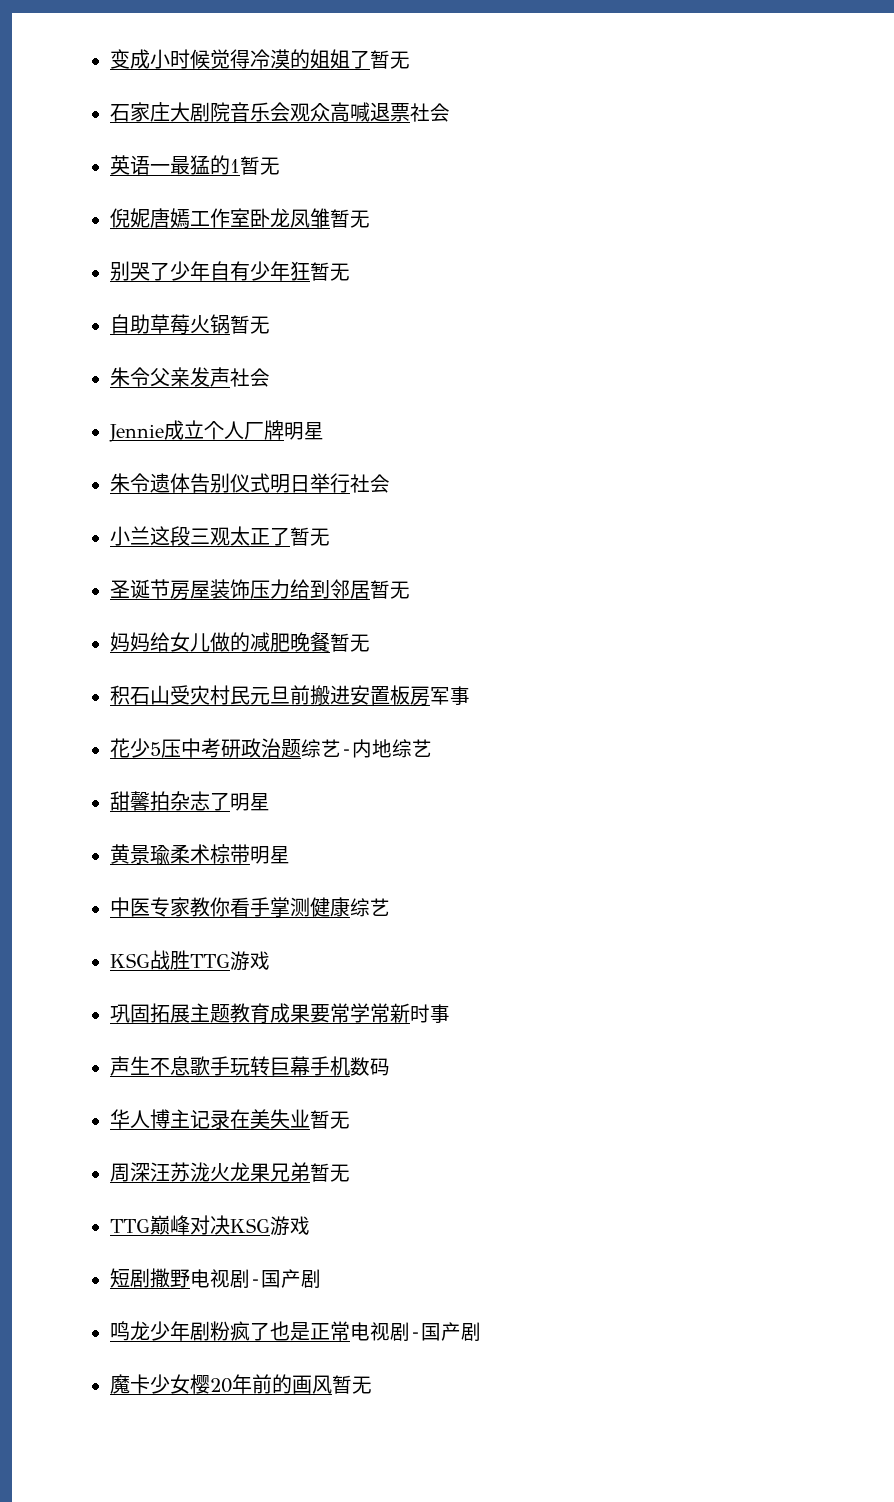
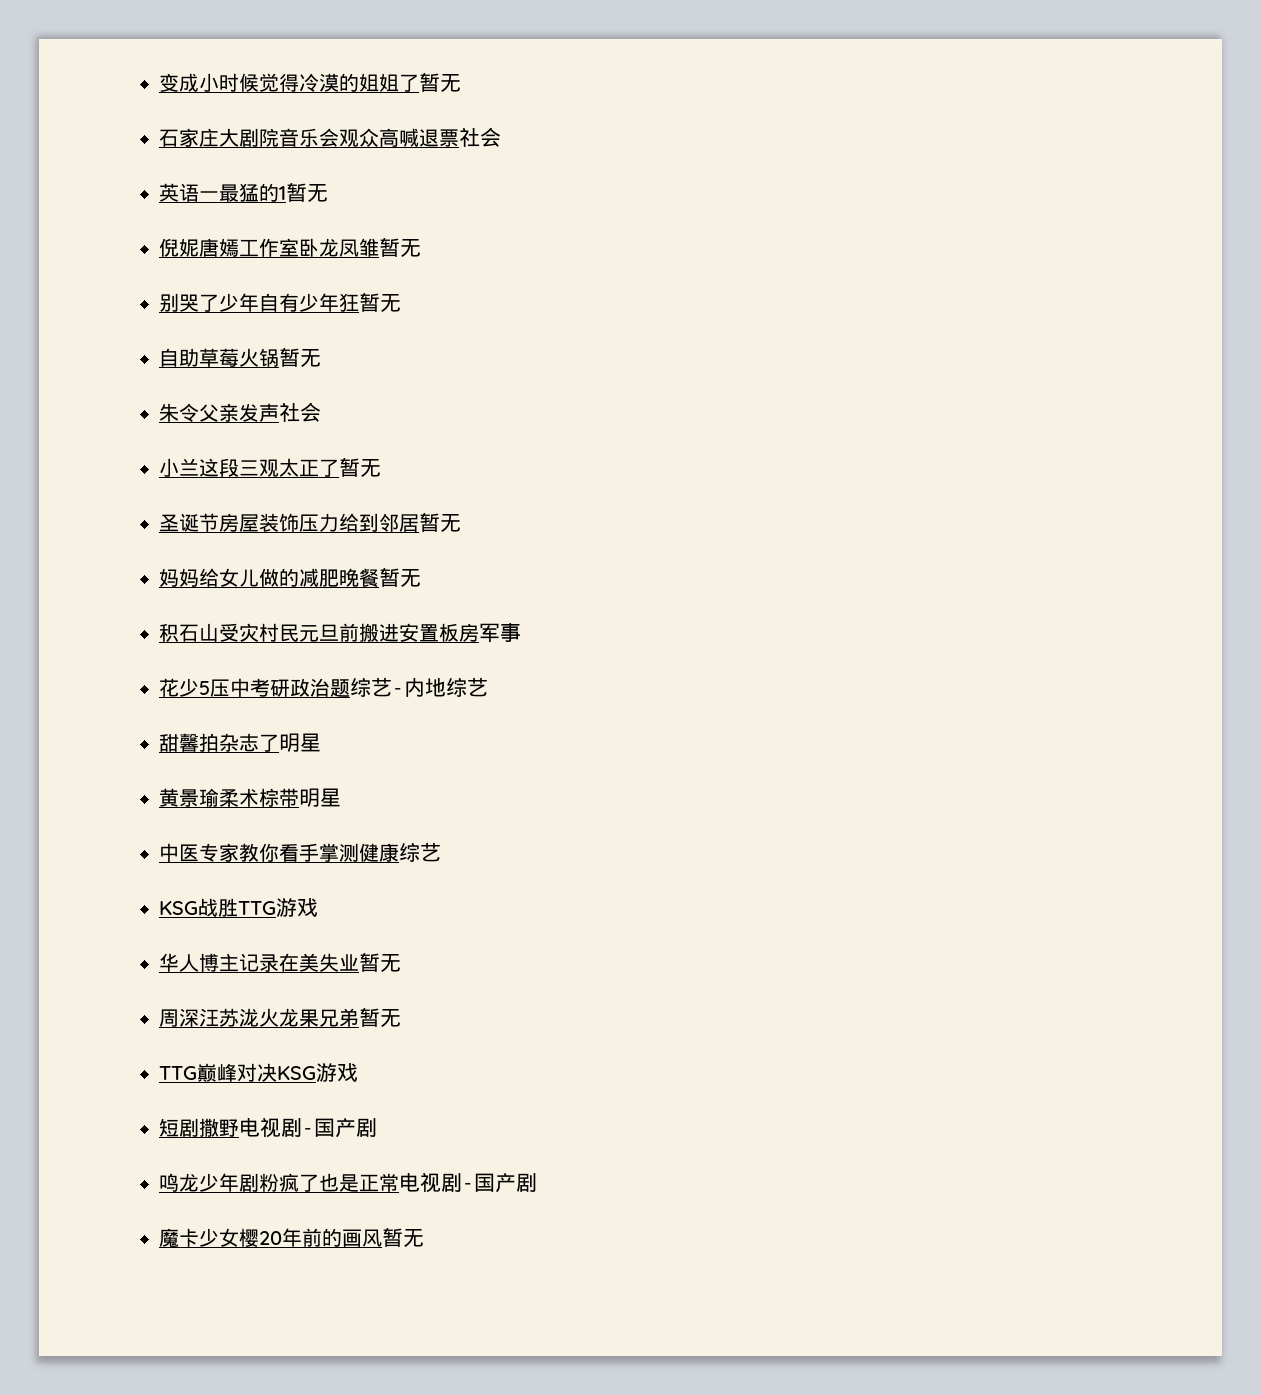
[109,420,324,442] [110,473,390,493] // Jennie成立个人厂牌明星 // 朱令遗体告别仪式明日举行社会 -> (321, 412) none
[110,1003,450,1023] [110,1056,390,1076] // 巩固拓展主题教育成果要常学常新时事 // 声生不息歌手玩转巨幕手机数码 -> (318, 907) none

